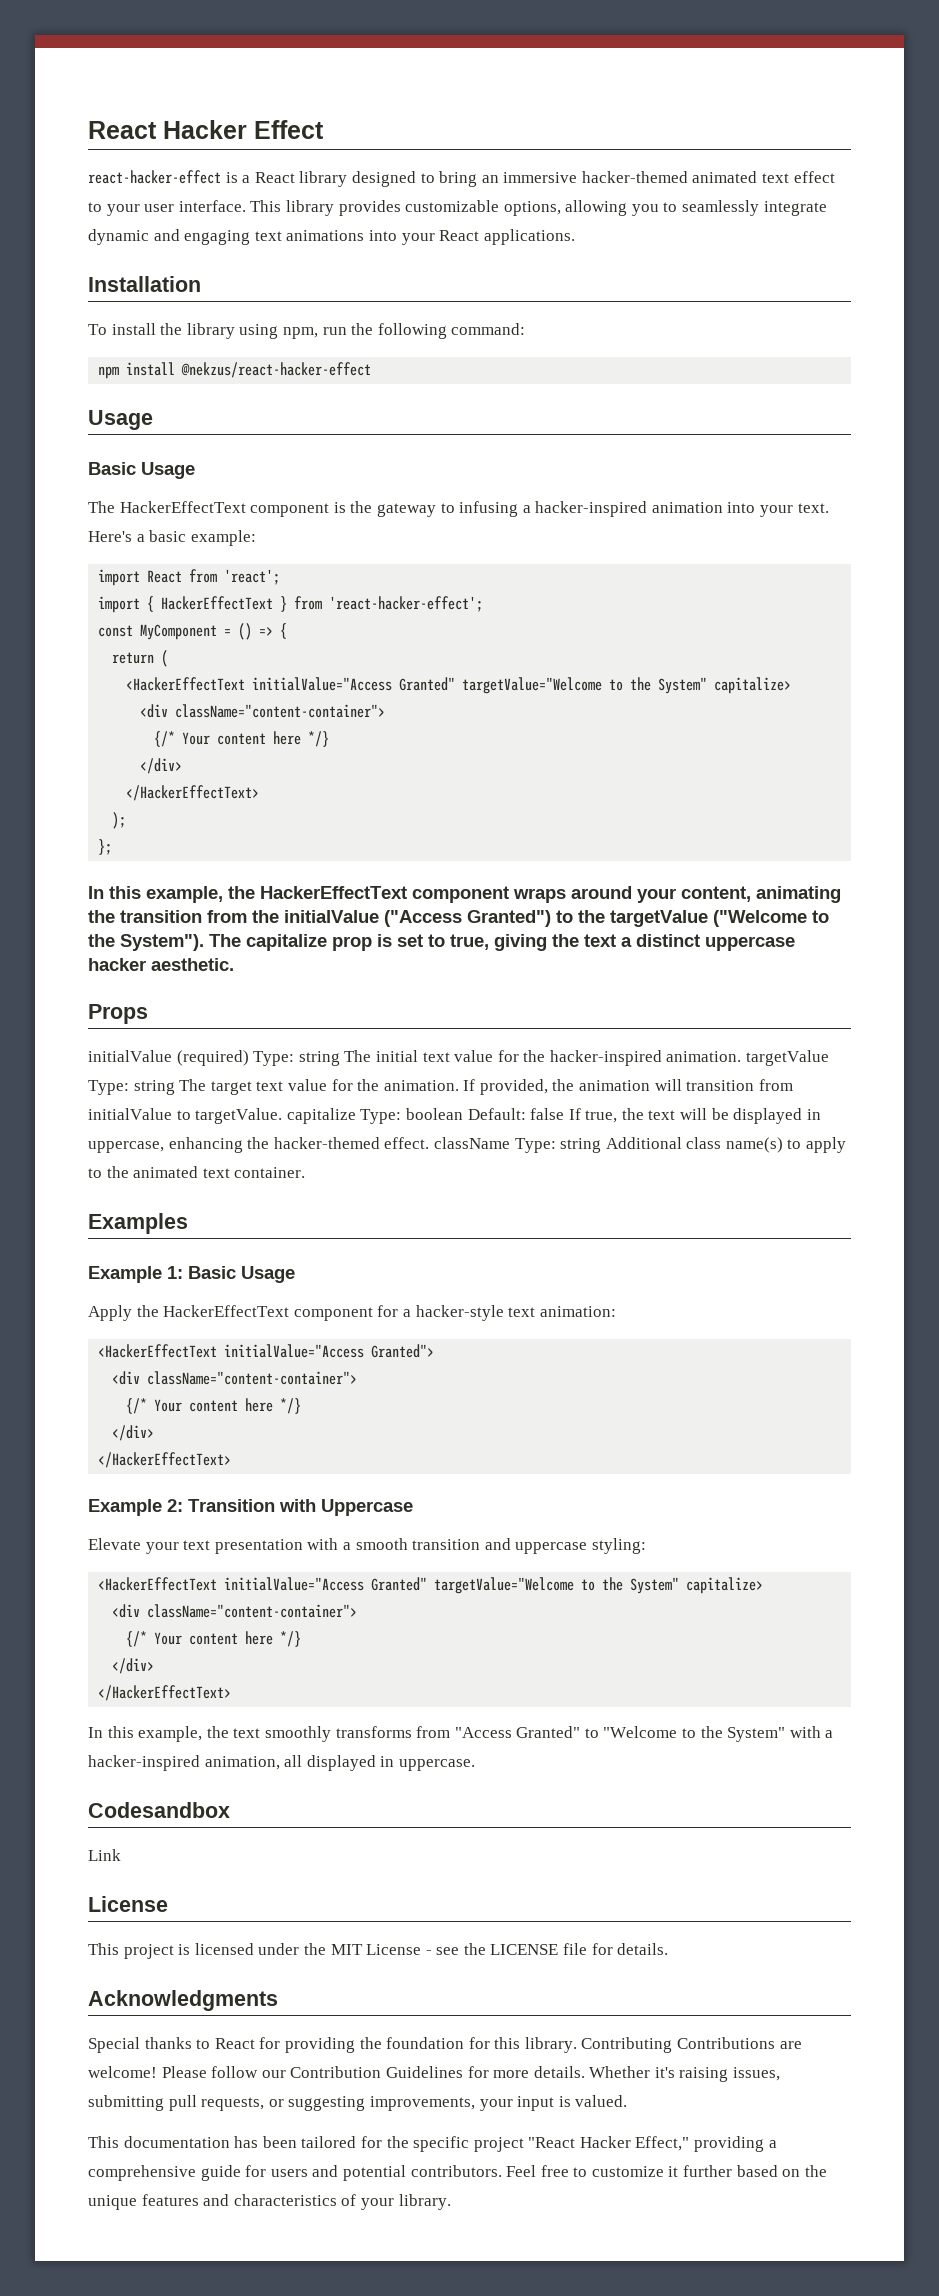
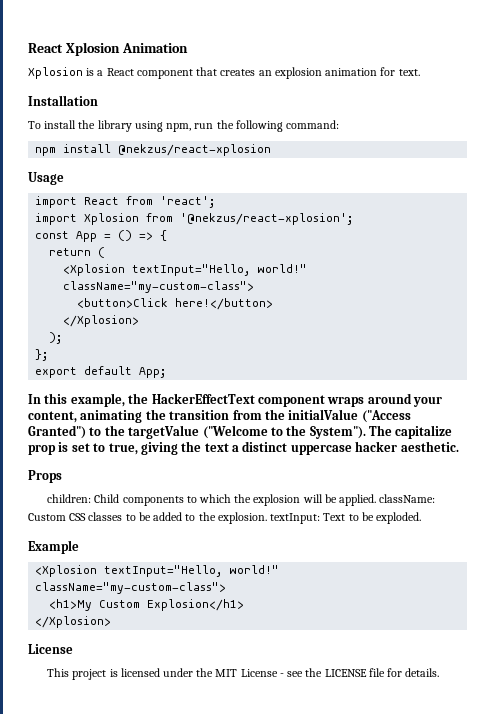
[88,120,324,139] [88,170,835,187] [88,200,827,216] [88,229,575,245] React Hacker Effect // react-hacker-effect is a React library designed to bring an immersive hacker-themed animated text effect to your user interface. This library provides customizable options, allowing you to seamlessly integrate dynamic and engaging text animations into your React applications. -> [28,42,188,56] [28,67,420,79] React Xplosion Animation // Xplosion is a React component that creates an explosion animation for text.
[181,362,372,378] [88,410,153,430] [88,462,195,479] [88,501,829,517] [88,530,256,546] @nekzus/react-hacker-effect // Usage // Basic Usage // The HackerEffectText component is the gateway to infusing a hacker-inspired animation into your text. Here's a basic example: -> [118,144,272,156] [28,172,64,185] @nekzus/react-xplosion // Usage
[147,596,484,612] { HackerEffectText } from 'react-hacker-effect'; -> [84,213,354,225] Xplosion from '@nekzus/react-xplosion';
[140,624,218,640] MyComponent -> [76,231,98,242] App
[126,677,792,694] [140,704,386,718] [154,731,330,747] [140,758,183,774] [126,785,260,801] <HackerEffectText initialValue="Access Granted" targetValue="Welcome to the System" capitalize> // <div className="content-container"> // {/* Your content here */} // </div> // </HackerEffectText> -> [63,264,308,276] [63,281,255,293] [77,298,274,310] [63,315,140,327] <Xplosion textInput="Hello, world!" className="my-custom-class"> // <button>Click here!</button> // </Xplosion>
(113, 847) none -> [35,366,167,378] // export default App;
[88,1050,830,1066] [88,1079,793,1095] [88,1108,821,1124] [88,1137,847,1153] [88,1166,306,1178] [88,1213,188,1234] [88,1266,295,1283] [88,1305,616,1321] [98,1344,435,1358] [112,1371,358,1385] [126,1398,302,1414] [112,1425,155,1441] [98,1452,232,1468] [88,1499,413,1516] [88,1538,646,1554] [98,1577,764,1594] [112,1604,358,1618] [126,1631,302,1647] [112,1658,155,1674] [98,1685,232,1701] [88,1726,834,1742] [88,1755,475,1771] [88,1802,230,1818] [88,1849,121,1861] initialValue (required) Type: string The initial text value for the hacker-inspired animation. targetValue Type: string The target text value for the animation. If provided, the animation will transition from initialValue to targetValue. capitalize Type: boolean Default: false If true, the text will be displayed in uppercase, enhancing the hacker-themed effect. className Type: string Additional class name(s) to apply to the animated text container. // Examples // Example 1: Basic Usage // Apply the HackerEffectText component for a hacker-style text animation: // <HackerEffectText initialValue="Access Granted"> // <div className="content-container"> // {/* Your content here */} // </div> // </HackerEffectText> // Example 2: Transition with Uppercase // Elevate your text presentation with a smooth transition and uppercase styling: // <HackerEffectText initialValue="Access Granted" targetValue="Welcome to the System" capitalize> // <div className="content-container"> // {/* Your content here */} // </div> // </HackerEffectText> // In this example, the text smoothly transforms from "Access Granted" to "Welcome to the System" with a hacker-inspired animation, all displayed in uppercase. // Codesandbox // Link -> [47,494,436,506] [28,512,422,524] [28,540,79,554] [35,565,280,577] [35,582,227,594] [49,599,245,611] [35,616,112,628] children: Child components to which the explosion will be applied. className: Custom CSS classes to be added to the explosion. textInput: Text to be exploded. // Example // <Xplosion textInput="Hello, world!" className="my-custom-class"> // <h1>My Custom Explosion</h1> // </Xplosion>
[88,1990,278,2011] [88,2037,802,2053] [88,2066,781,2082] [88,2095,628,2111] [88,2136,777,2152] [88,2165,827,2181] [88,2194,451,2210] // Acknowledgments // Special thanks to React for providing the foundation for this library. Contributing Contributions are welcome! Please follow our Contribution Guidelines for more details. Whether it's raising issues, submitting pull requests, or suggesting improvements, your input is valued. // This documentation has been tailored for the specific project "React Hacker Effect," providing a comprehensive guide for users and potential contributors. Feel free to customize it further based on the unique features and characteristics of your library. -> (440, 672) none

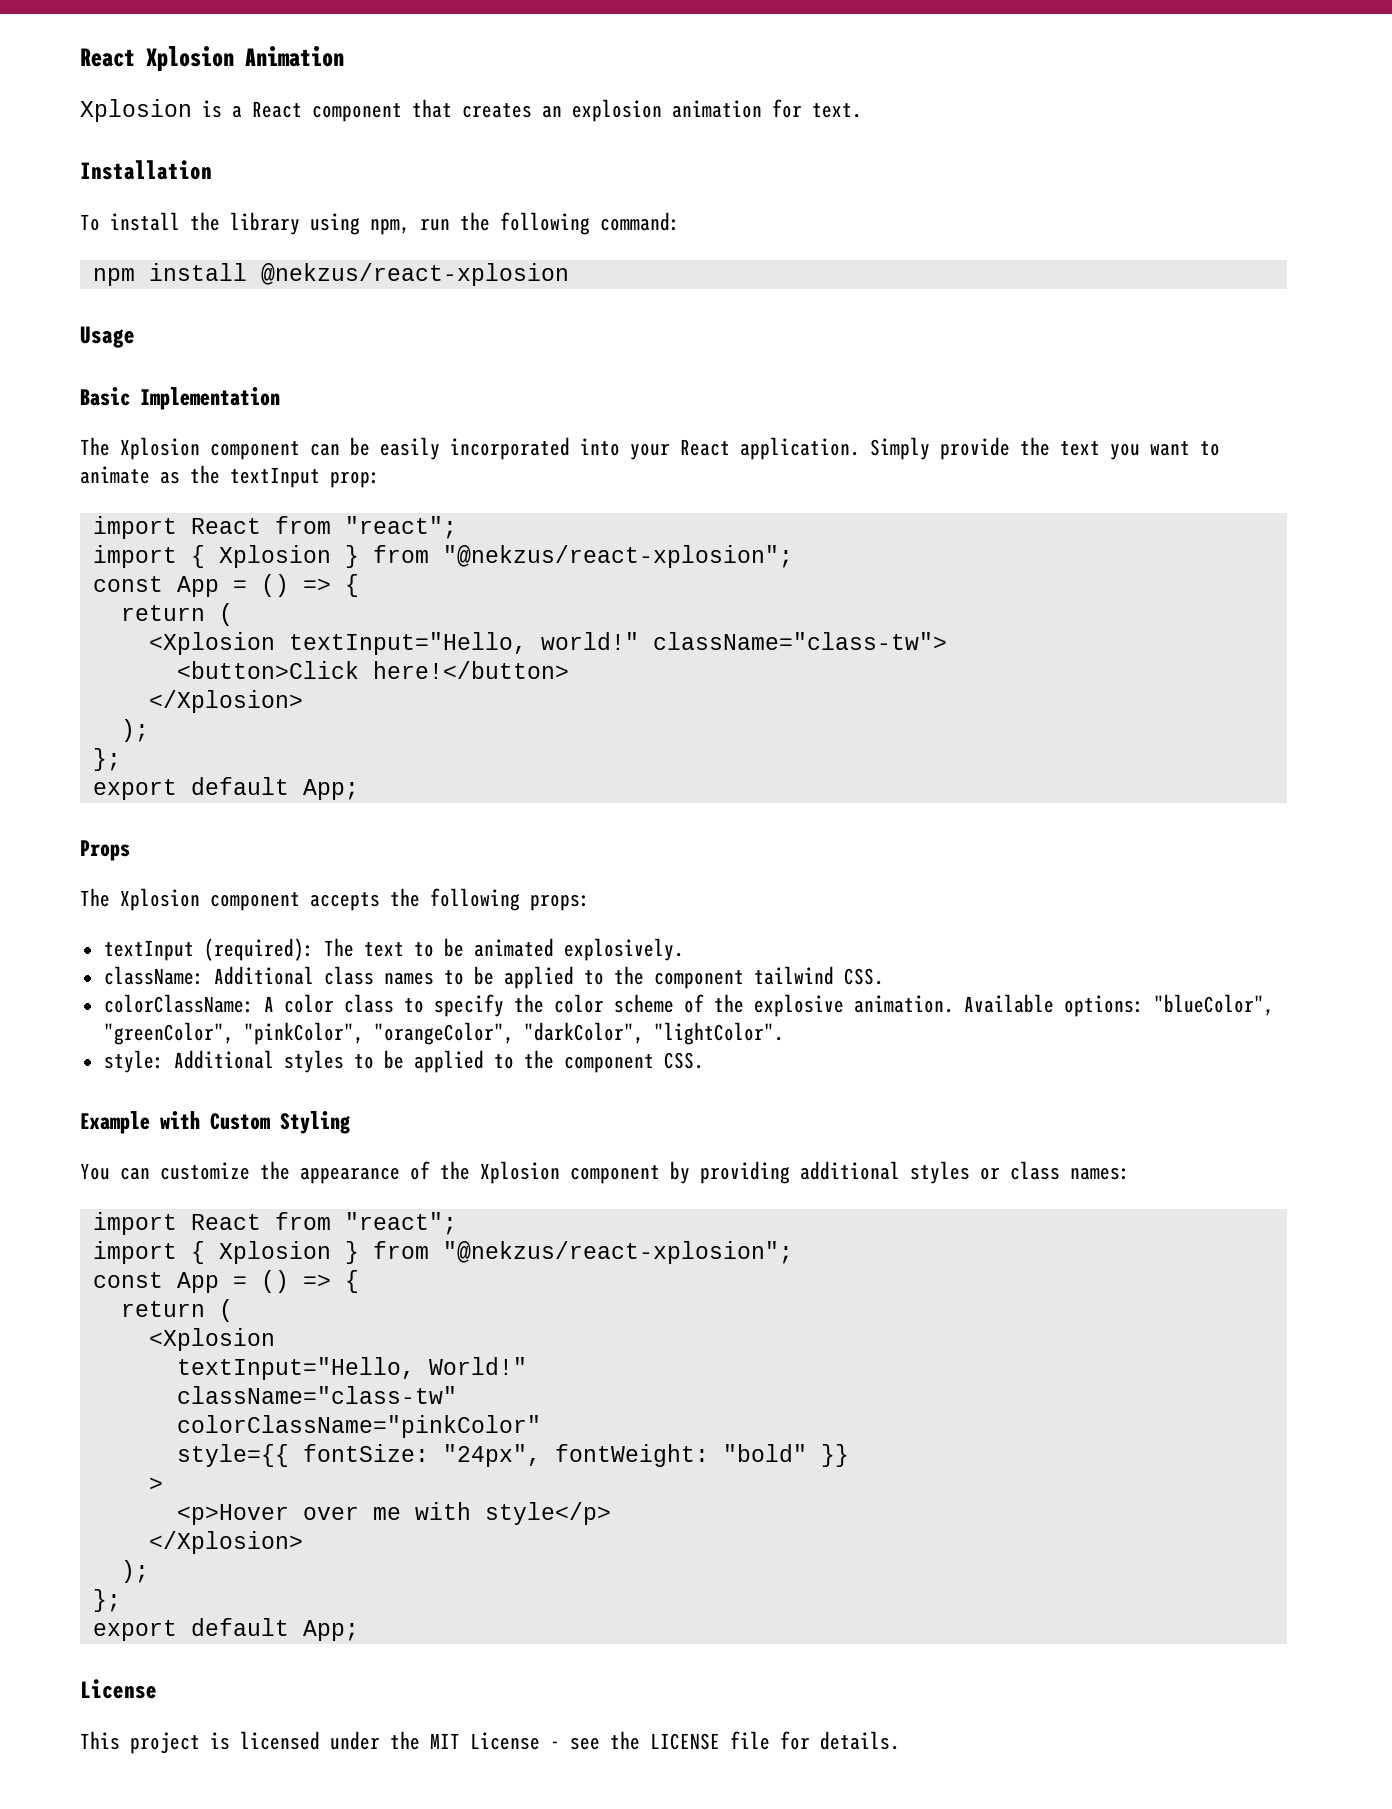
[35,196,216,208] [35,213,354,225] // import React from 'react'; // import Xplosion from '@nekzus/react-xplosion'; -> [80,387,280,410] [80,437,1220,460] [80,465,380,488] [92,516,457,539] [92,545,793,568] // Basic Implementation // The Xplosion component can be easily incorporated into your React application. Simply provide the text you want to animate as the textInput prop: // import React from "react"; // import { Xplosion } from "@nekzus/react-xplosion";
[63,281,255,293] className="my-custom-class"> -> [652,632,947,650] className="class-tw">
[28,393,442,407] [28,409,411,423] [28,425,453,439] [28,441,459,455] [28,470,62,483] [47,494,436,506] [28,512,422,524] [28,540,79,554] [35,565,280,577] [35,582,227,594] [49,599,245,611] [35,616,112,628] In this example, the HackerEffectText component wraps around your content, animating the transition from the initialValue ("Access Granted") to the targetValue ("Welcome to the System"). The capitalize prop is set to true, giving the text a distinct uppercase hacker aesthetic. // Props // children: Child components to which the explosion will be applied. className: Custom CSS classes to be added to the explosion. textInput: Text to be exploded. // Example // <Xplosion textInput="Hello, world!" className="my-custom-class"> // <h1>My Custom Explosion</h1> // </Xplosion> -> [80,840,130,861] [80,888,590,911] [103,938,684,961] [103,966,884,989] [103,994,1274,1017] [103,1022,784,1045] [103,1050,704,1073] [80,1111,350,1134] [80,1161,1130,1184] [92,1212,457,1235] [92,1241,793,1264] [92,1270,359,1293] [120,1299,233,1322] [148,1328,275,1351] [176,1357,527,1380] [176,1386,457,1404] [176,1415,541,1438] [176,1444,849,1467] [148,1477,163,1491] [176,1502,611,1525] [148,1531,303,1554] [120,1560,149,1583] [92,1589,121,1612] [92,1618,359,1641] Props // The Xplosion component accepts the following props: // textInput (required): The text to be animated explosively. // className: Additional class names to be applied to the component tailwind CSS. // colorClassName: A color class to specify the color scheme of the explosive animation. Available options: "blueColor", "greenColor", "pinkColor", "orangeColor", "darkColor", "lightColor". // style: Additional styles to be applied to the component CSS. // Example with Custom Styling // You can customize the appearance of the Xplosion component by providing additional styles or class names: // import React from "react"; // import { Xplosion } from "@nekzus/react-xplosion"; // const App = () => { // return ( // <Xplosion // textInput="Hello, World!" // className="class-tw" // colorClassName="pinkColor" // style={{ fontSize: "24px", fontWeight: "bold" }} // > // <p>Hover over me with style</p> // </Xplosion> // ); // }; // export default App;

